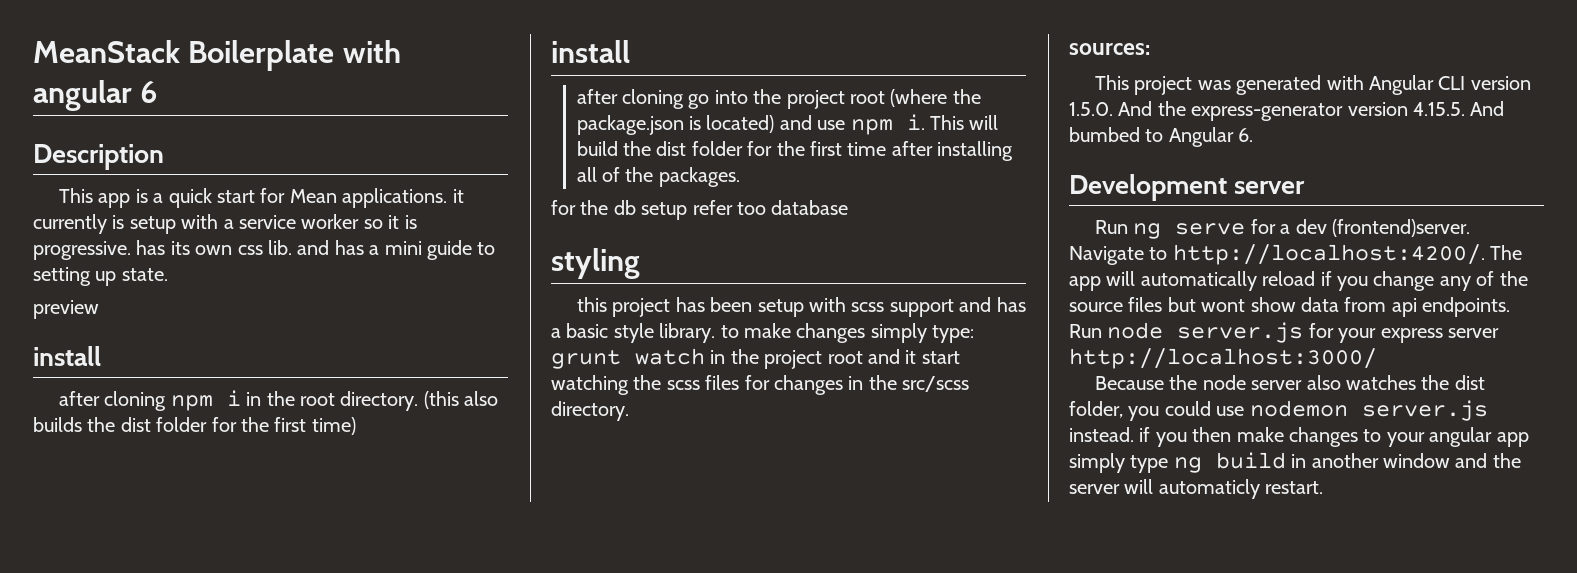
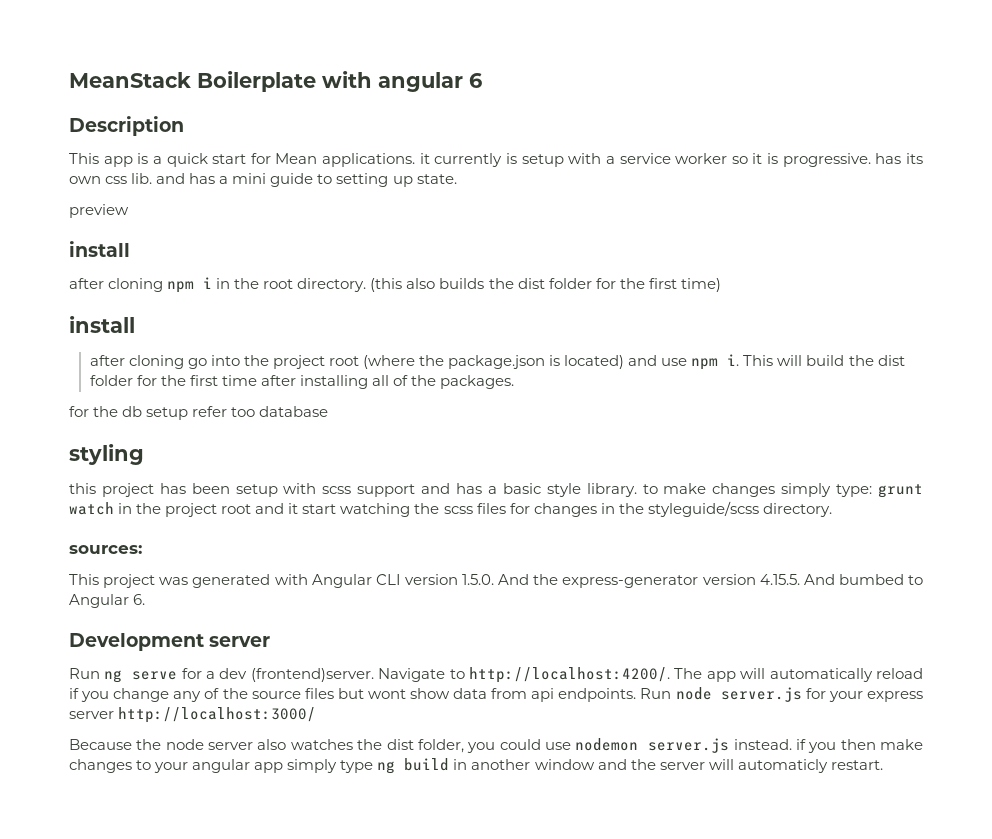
[902,376,970,392] src/scss -> [647,501,759,517] styleguide/scss

